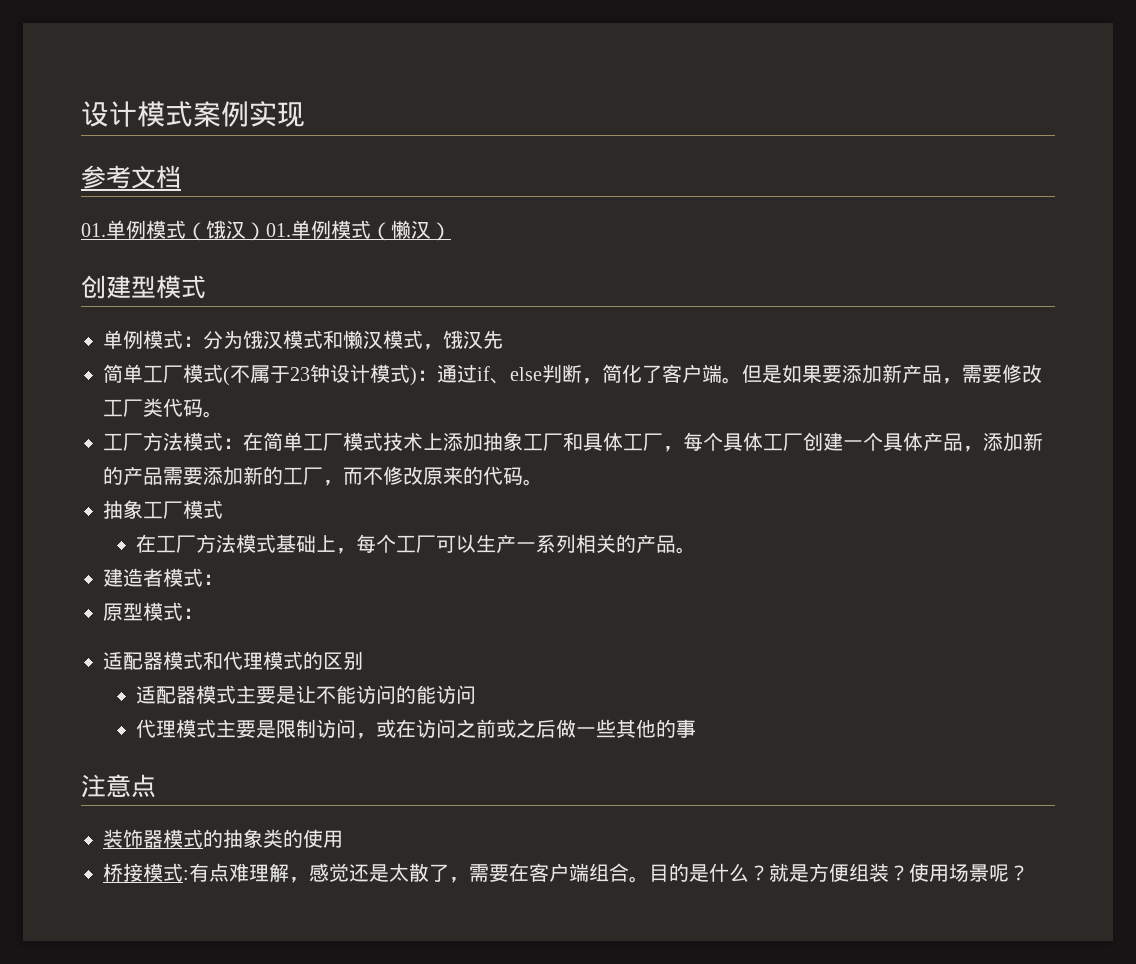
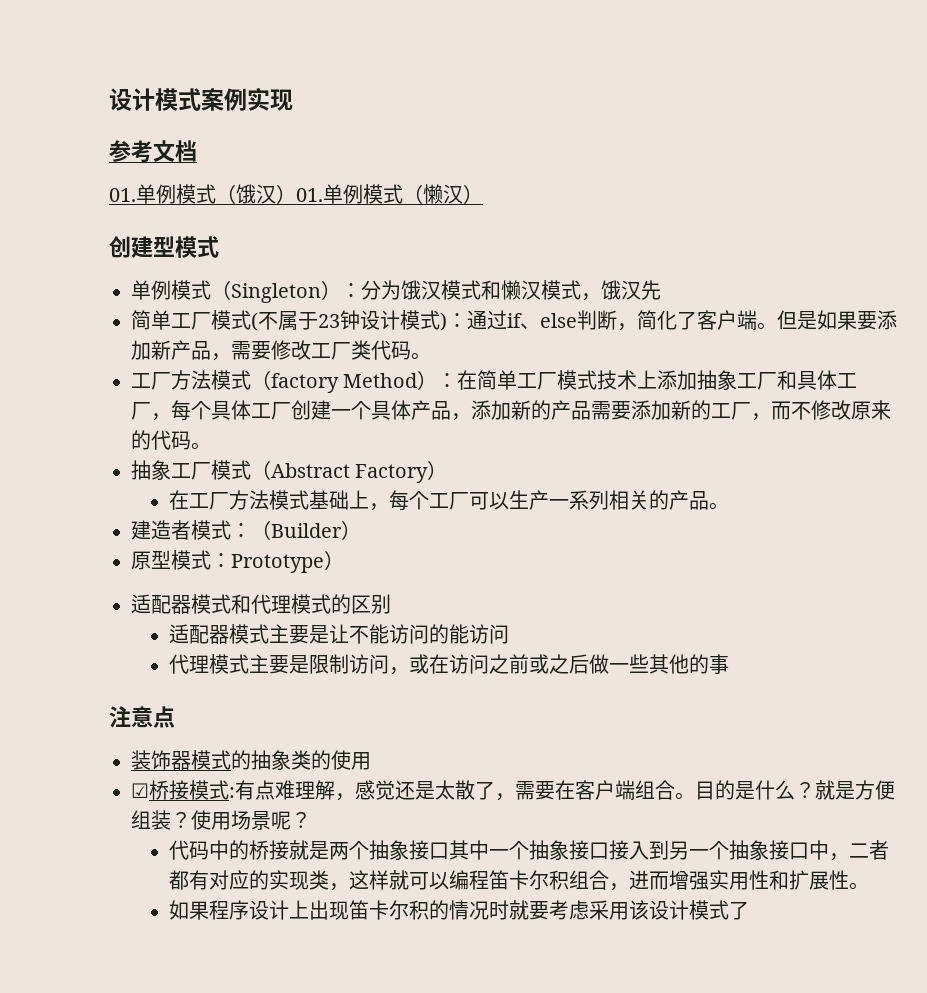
(183, 339) none -> [211,280,341,303] （Singleton）
(223, 441) none -> [251,370,438,393] （factory Method）
(223, 509) none -> [251,460,448,483] （Abstract Factory）
(223, 579) none -> [251,520,361,540] （Builder）
(203, 613) none -> [231,550,344,573] Prototype）
(343, 839) none -> [131,783,149,798] ☑
(1029, 873) none -> [169,840,890,861] [169,870,870,891] [169,900,750,920] // 代码中的桥接就是两个抽象接口其中一个抽象接口接入到另一个抽象接口中，二者都有对应的实现类，这样就可以编程笛卡尔积组合，进而增强实用性和扩展性。 // 如果程序设计上出现笛卡尔积的情况时就要考虑采用该设计模式了

